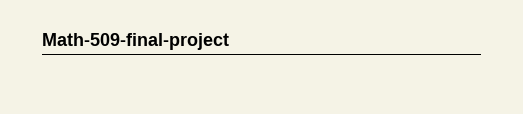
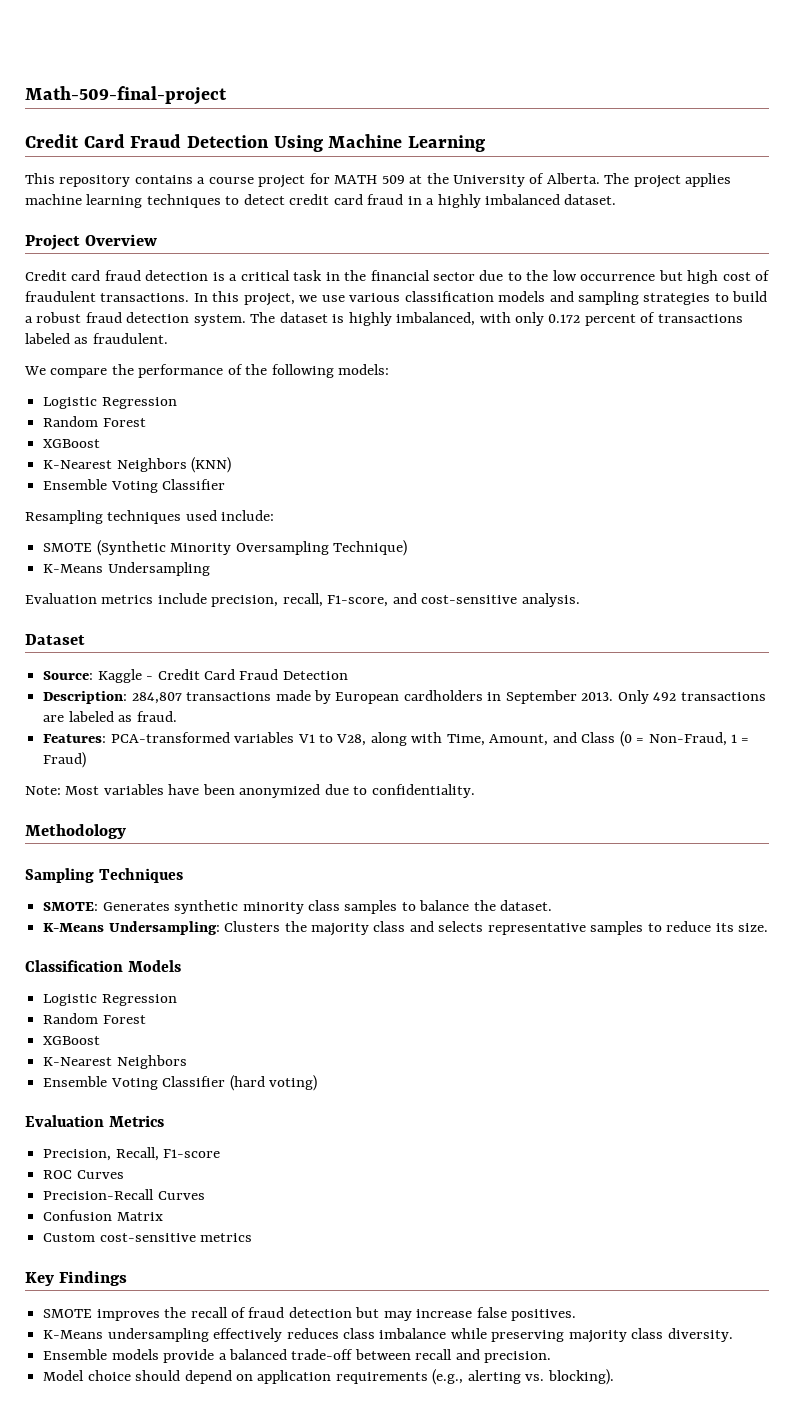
(229, 41) none -> [25,134,486,152] [25,173,732,188] [25,194,617,208] [25,234,158,250] [25,270,771,284] [25,291,768,306] [25,312,743,326] [25,333,168,344] [24,364,390,378] [43,397,177,409] [43,416,146,427] [43,439,101,448] [43,457,232,473] [43,479,226,493] [25,510,275,524] [43,540,407,556] [43,562,210,576] [25,593,580,607] [25,634,85,645] [43,669,348,683] [43,690,766,704] [43,711,177,722] [43,731,750,747] [43,752,87,768] [25,784,475,798] [25,824,126,839] [25,868,183,883] [43,900,553,914] [43,921,769,936] [25,960,181,972] [43,994,177,1006] [43,1013,146,1024] [43,1036,101,1045] [43,1055,187,1069] [43,1075,317,1091] [25,1115,164,1127] [43,1147,221,1161] [43,1170,124,1179] [43,1189,205,1200] [43,1210,163,1221] [43,1233,253,1242] [25,1271,128,1286] [43,1307,577,1321] [43,1328,733,1343] [43,1349,552,1363] [43,1369,614,1385] // Credit Card Fraud Detection Using Machine Learning // This repository contains a course project for MATH 509 at the University of Alberta. The project applies machine learning techniques to detect credit card fraud in a highly imbalanced dataset. // Project Overview // Credit card fraud detection is a critical task in the financial sector due to the low occurrence but high cost of fraudulent transactions. In this project, we use various classification models and sampling strategies to build a robust fraud detection system. The dataset is highly imbalanced, with only 0.172 percent of transactions labeled as fraudulent. // We compare the performance of the following models: // Logistic Regression // Random Forest // XGBoost // K-Nearest Neighbors (KNN) // Ensemble Voting Classifier // Resampling techniques used include: // SMOTE (Synthetic Minority Oversampling Technique) // K-Means Undersampling // Evaluation metrics include precision, recall, F1-score, and cost-sensitive analysis. // Dataset // Source: Kaggle - Credit Card Fraud Detection // Description: 284,807 transactions made by European cardholders in September 2013. Only 492 transactions are labeled as fraud. // Features: PCA-transformed variables V1 to V28, along with Time, Amount, and Class (0 = Non-Fraud, 1 = Fraud) // Note: Most variables have been anonymized due to confidentiality. // Methodology // Sampling Techniques // SMOTE: Generates synthetic minority class samples to balance the dataset. // K-Means Undersampling: Clusters the majority class and selects representative samples to reduce its size. // Classification Models // Logistic Regression // Random Forest // XGBoost // K-Nearest Neighbors // Ensemble Voting Classifier (hard voting) // Evaluation Metrics // Precision, Recall, F1-score // ROC Curves // Precision-Recall Curves // Confusion Matrix // Custom cost-sensitive metrics // Key Findings // SMOTE improves the recall of fraud detection but may increase false positives. // K-Means undersampling effectively reduces class imbalance while preserving majority class diversity. // Ensemble models provide a balanced trade-off between recall and precision. // Model choice should depend on application requirements (e.g., alerting vs. blocking).

